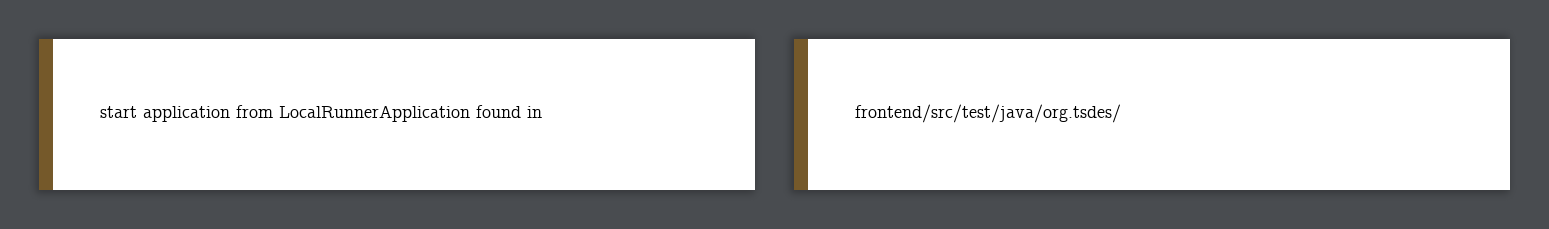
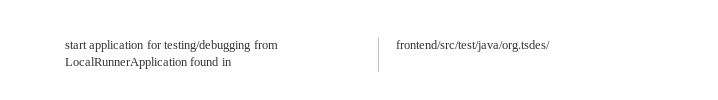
(230, 114) none -> [146,40,252,52] for testing/debugging

